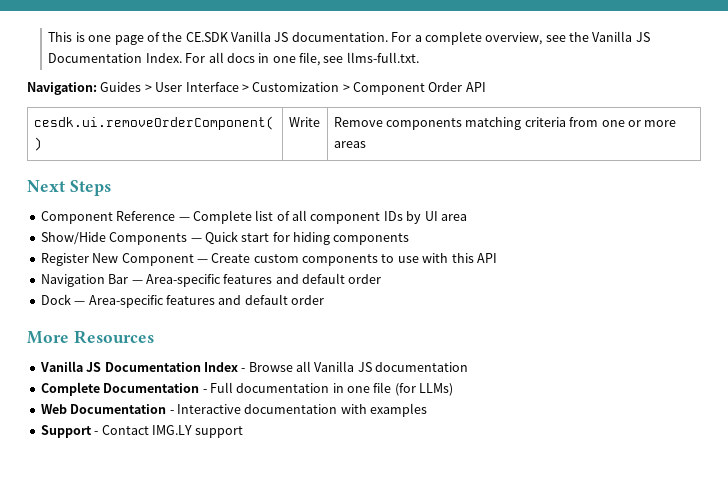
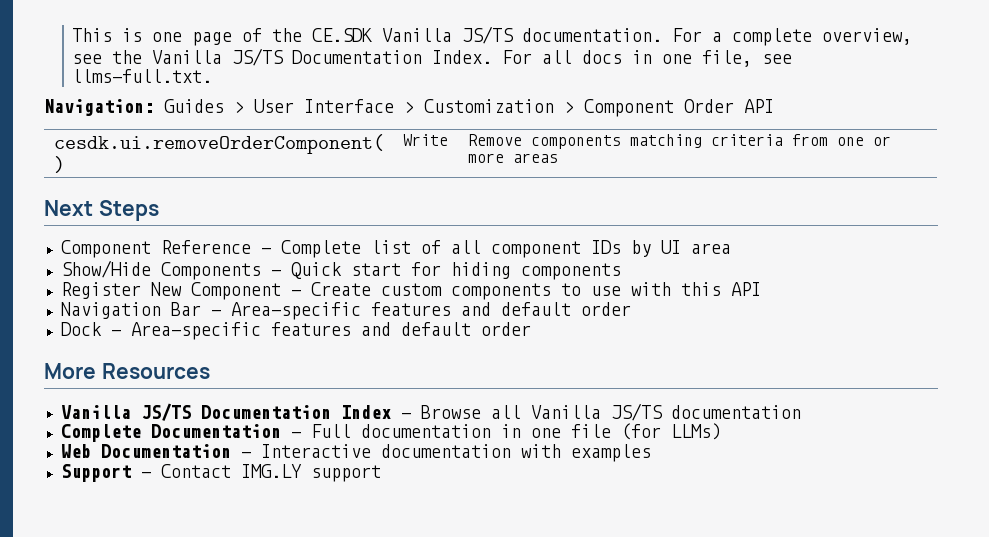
[274,32,289,42] JS -> [462,26,515,44] JS/TS
[635,32,650,42] JS -> [232,48,285,66] JS/TS
[86,362,102,372] JS -> [140,403,191,421] JS/TS
[357,362,372,372] JS -> [610,403,663,421] JS/TS

